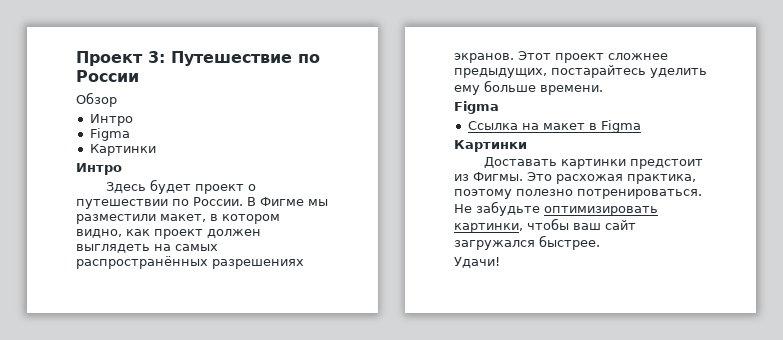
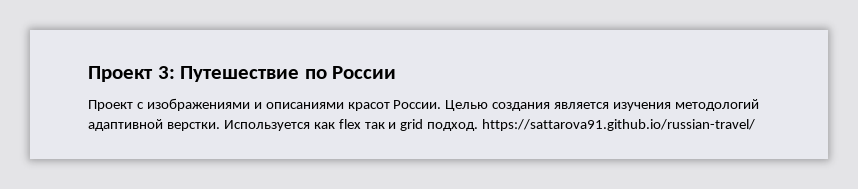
[76,92,117,107] [89,114,133,126] [89,128,130,141] [89,144,156,156] [76,163,122,175] [105,179,256,194] [76,197,328,209] [76,214,280,224] [76,229,261,239] [76,244,218,253] [76,256,304,269] [454,51,668,63] [454,65,707,78] [454,80,603,95] [454,101,499,114] [467,120,641,133] [454,140,527,152] [483,157,703,169] [454,172,696,184] [454,189,702,199] [454,201,658,216] [454,218,636,233] [454,235,600,250] [454,257,500,268] Обзор // Интро // Figma // Картинки // Интро // Здесь будет проект о путешествии по России. В Фигме мы разместили макет, в котором видно, как проект должен выглядеть на самых распространённых разрешениях экранов. Этот проект сложнее предыдущих, постарайтесь уделить ему больше времени. // Figma // Ссылка на макет в Figma // Картинки // Доставать картинки предстоит из Фигмы. Это расхожая практика, поэтому полезно потренироваться. Не забудьте оптимизировать картинки, чтобы ваш сайт загружался быстрее. // Удачи! -> [88,98,760,111] [88,119,756,131] Проект с изображениями и описаниями красот России. Целью создания является изучения методологий адаптивной верстки. Используется как flex так и grid подход. https://sattarova91.github.io/russian-travel/

